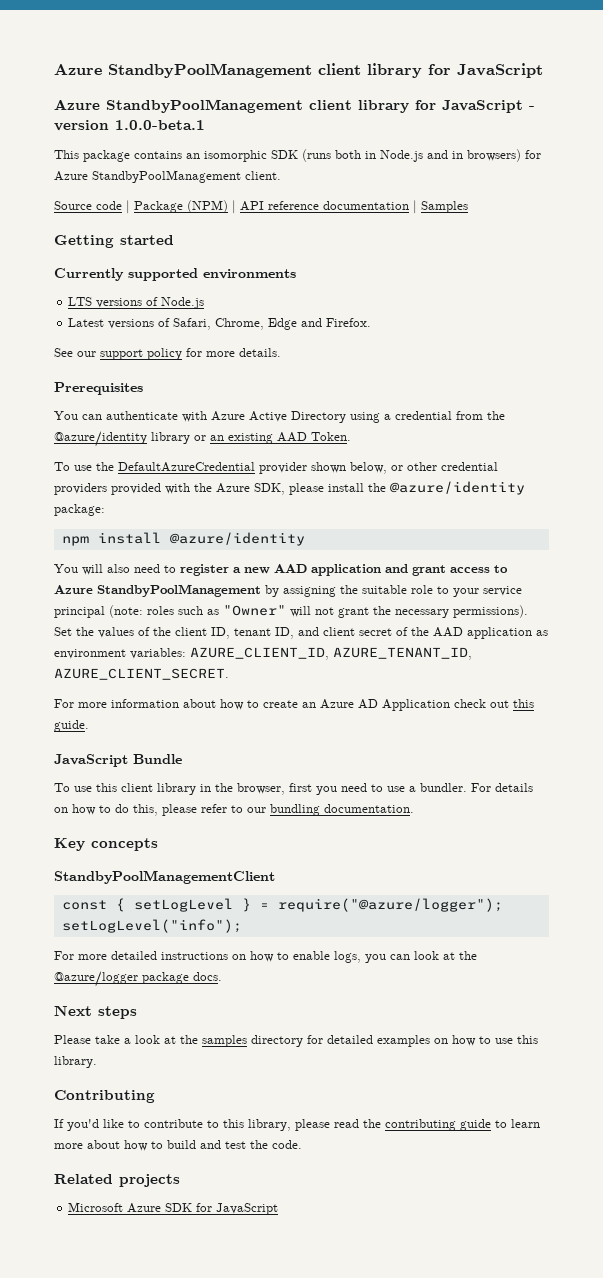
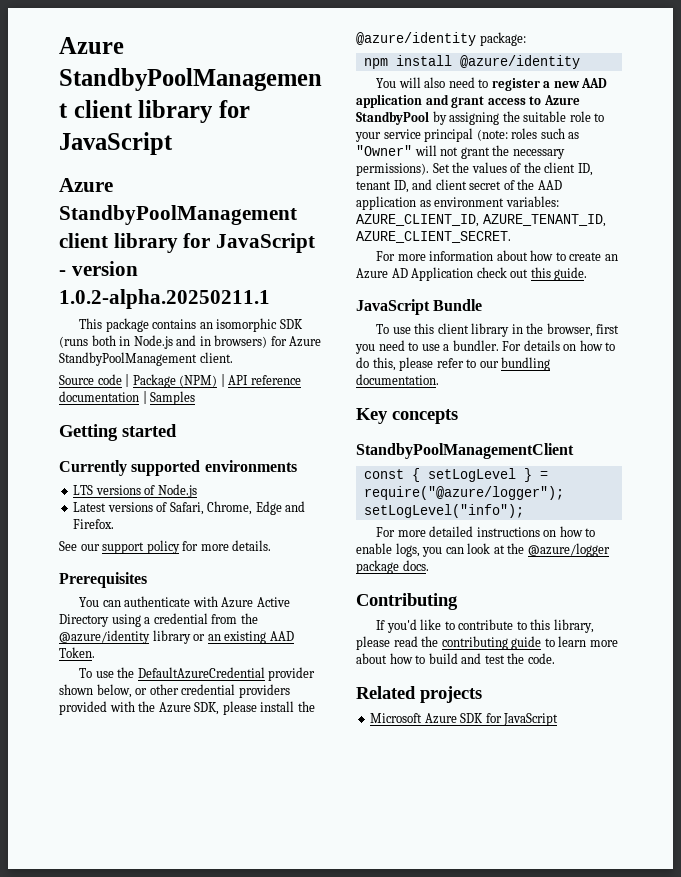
[115,120,205,130] 1.0.0-beta.1 -> [59,289,270,309] 1.0.2-alpha.20250211.1
[97,584,261,597] StandbyPoolManagement -> [356,111,429,125] StandbyPool
[54,1005,137,1019] [54,1035,538,1047] [54,1056,97,1068] // Next steps // Please take a look at the samples directory for detailed examples on how to use this library. -> (429, 565) none

